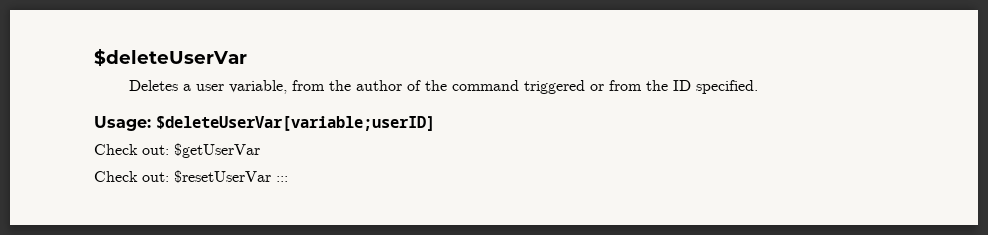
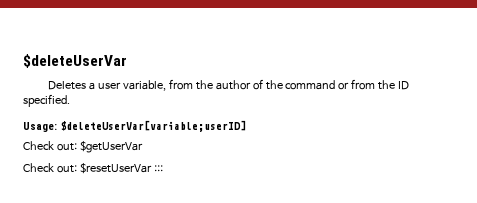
[523,80,585,94] triggered -> (336, 85) none

